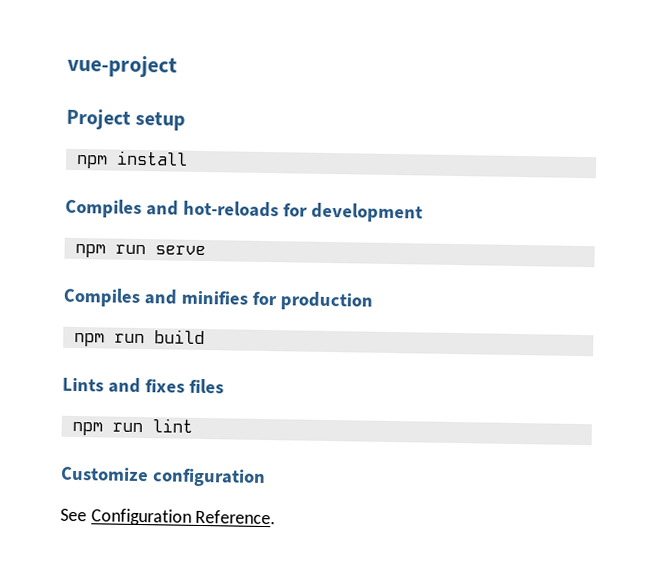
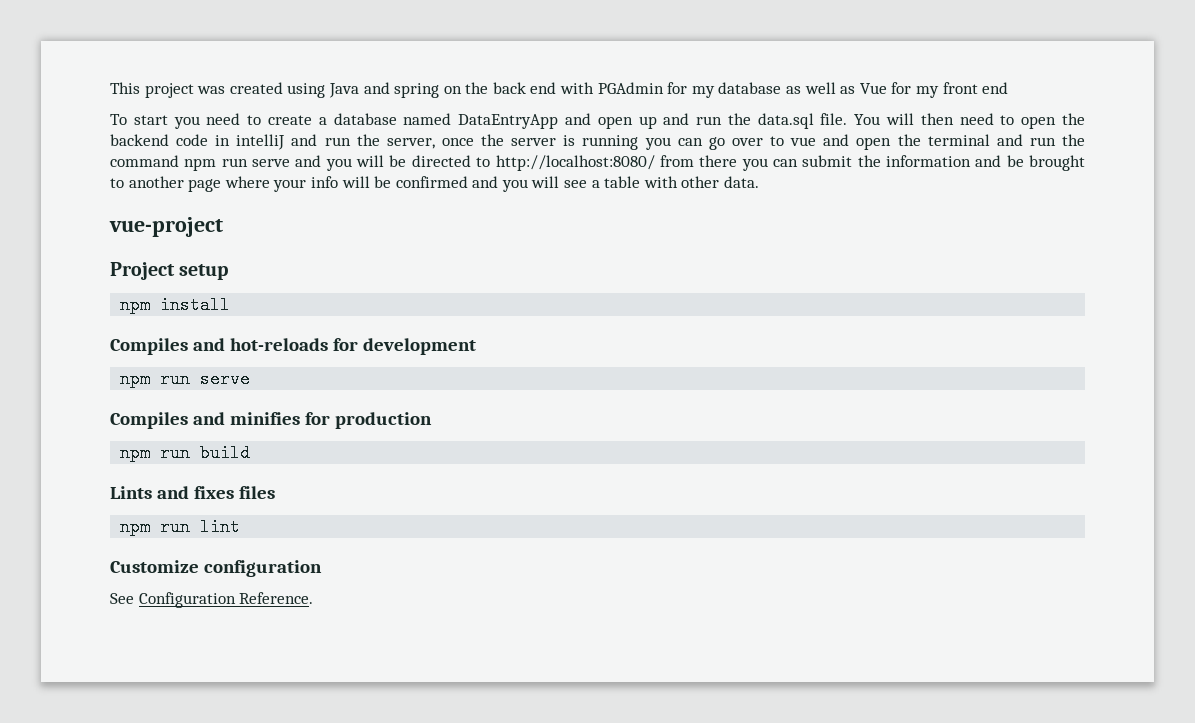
(67, 66) none -> [110,82,1009,98] [110,113,1085,129] [110,134,1085,150] [110,155,1086,171] [110,176,760,192] This project was created using Java and spring on the back end with PGAdmin for my database as well as Vue for my front end // To start you need to create a database named DataEntryApp and open up and run the data.sql file. You will then need to open the backend code in intelliJ and run the server, once the server is running you can go over to vue and open the terminal and run the command npm run serve and you will be directed to http://localhost:8080/ from there you can submit the information and be brought to another page where your info will be confirmed and you will see a table with other data. //

